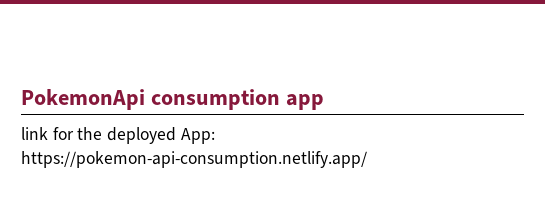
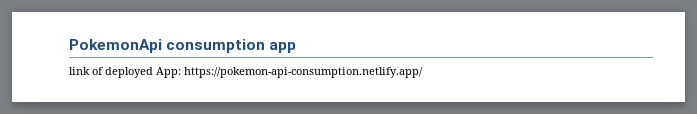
[52,127,103,140] for the -> [92,67,103,75] of

